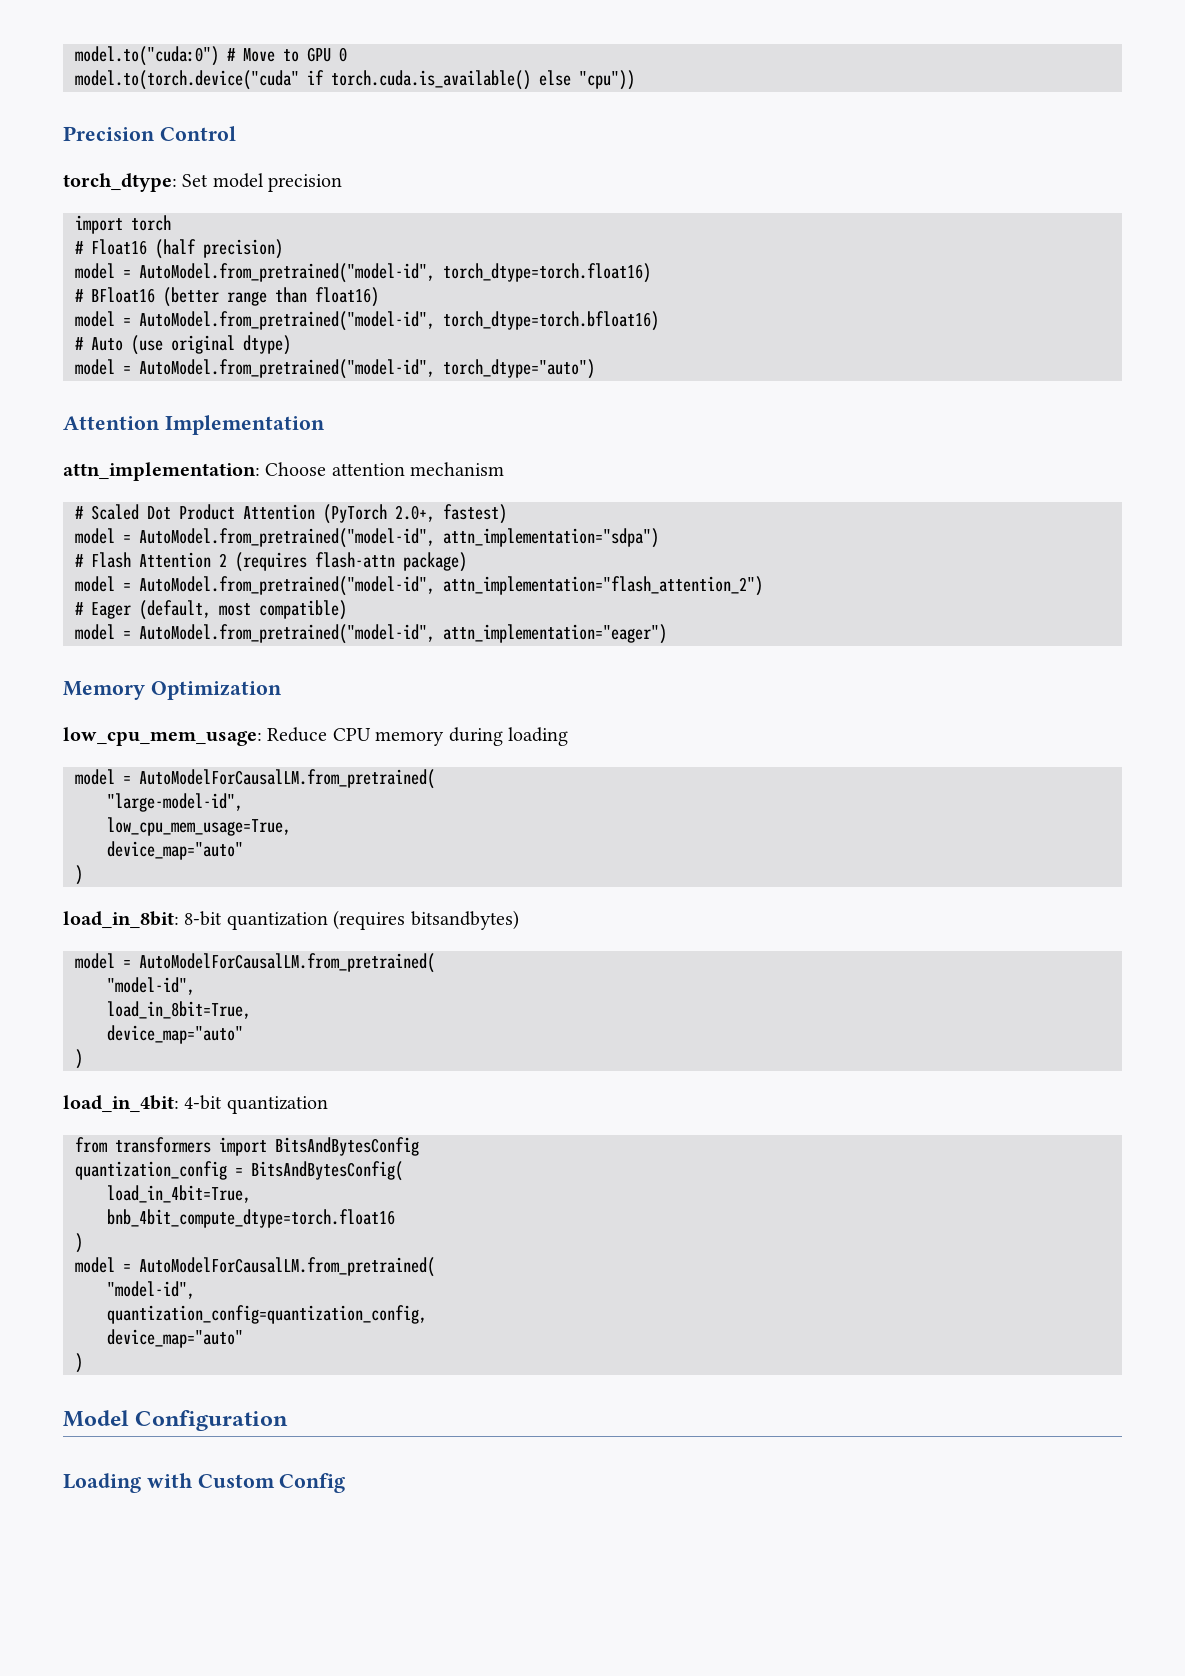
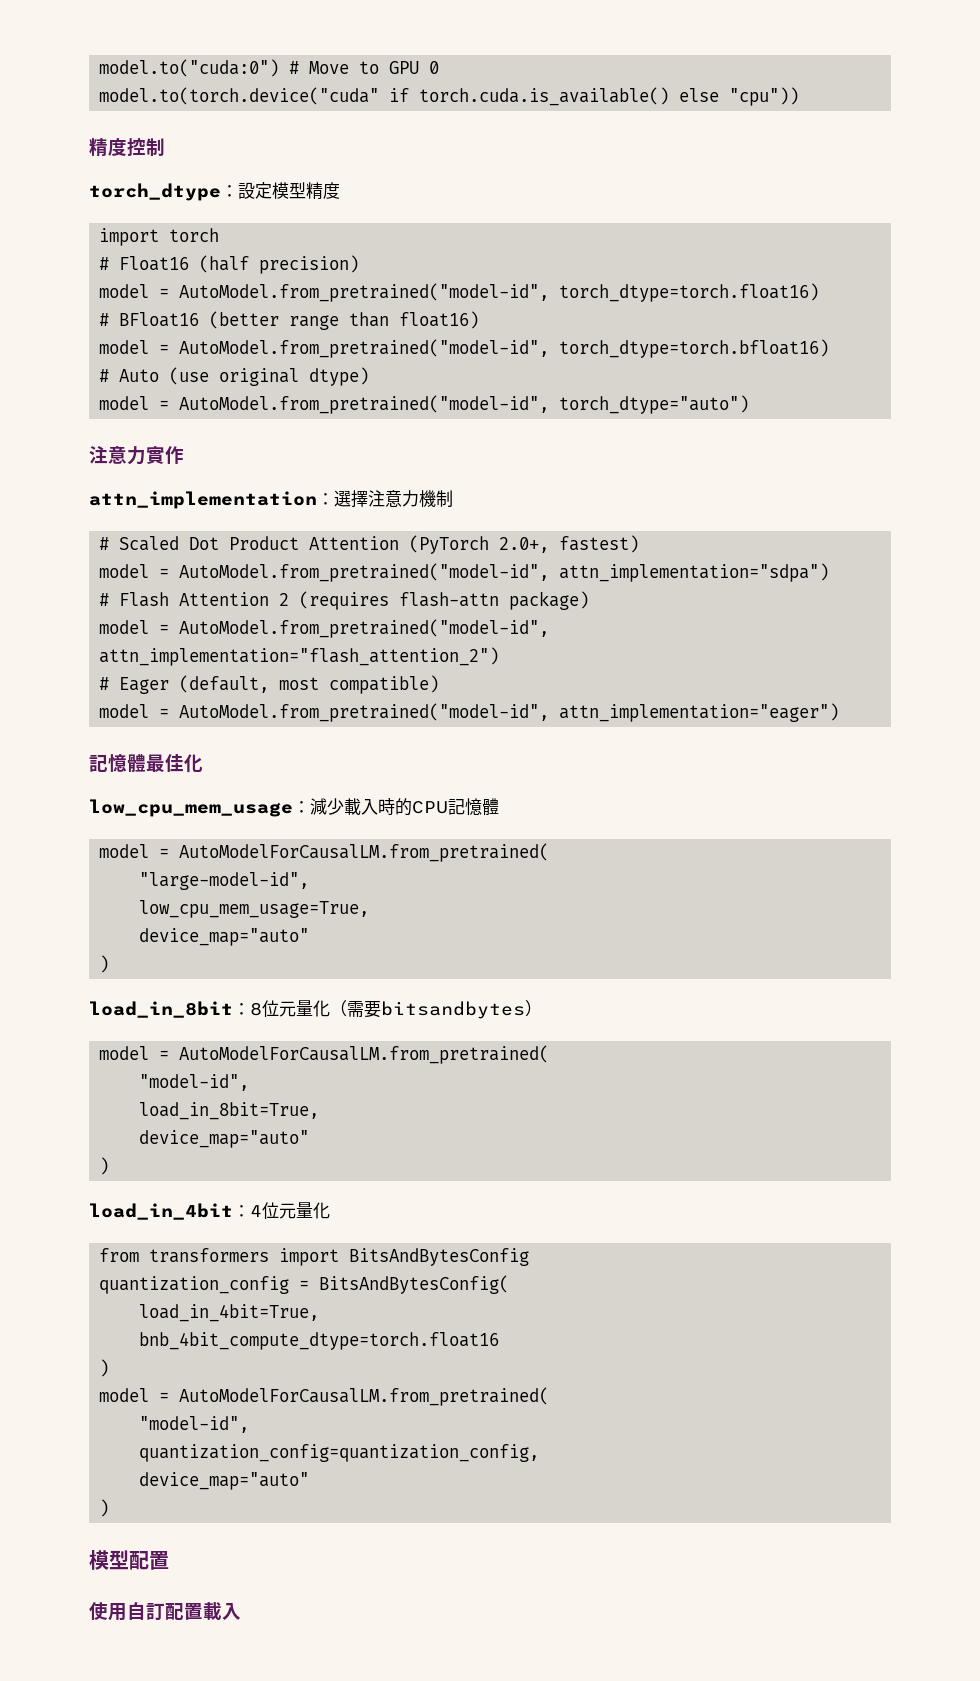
[63,126,236,141] [63,173,343,192] Precision Control // torch_dtype: Set model precision -> [89,138,165,157] [89,182,340,201] 精度控制 // torch_dtype：設定模型精度
[63,415,325,435] [63,462,505,481] Attention Implementation // attn_implementation: Choose attention mechanism -> [89,446,184,465] [89,490,453,509] 注意力實作 // attn_implementation：選擇注意力機制
[63,681,282,700] [63,727,568,746] Memory Optimization // low_cpu_mem_usage: Reduce CPU memory during loading -> [89,754,203,773] [89,798,499,817] 記憶體最佳化 // low_cpu_mem_usage：減少載入時的CPU記憶體
[63,910,519,930] load_in_8bit: 8-bit quantization (requires bitsandbytes) -> [89,1000,542,1019] load_in_8bit：8位元量化（需要bitsandbytes）
[63,1095,328,1114] load_in_4bit: 4-bit quantization -> [89,1202,330,1220] load_in_4bit：4位元量化
[63,1410,289,1431] [63,1473,346,1493] Model Configuration // Loading with Custom Config -> [89,1550,169,1570] [89,1602,241,1621] 模型配置 // 使用自訂配置載入

